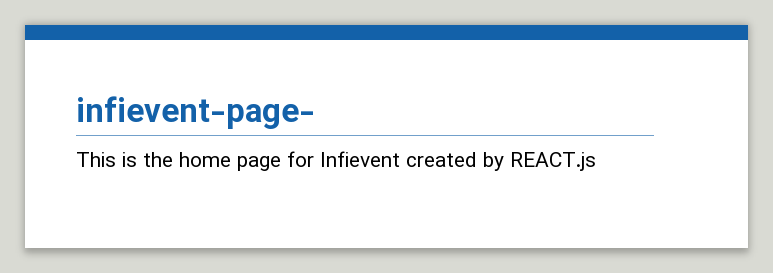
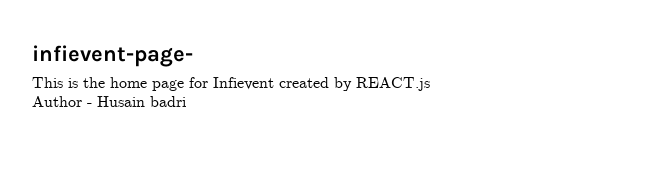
(596, 161) none -> [32,96,186,107] // Author - Husain badri

